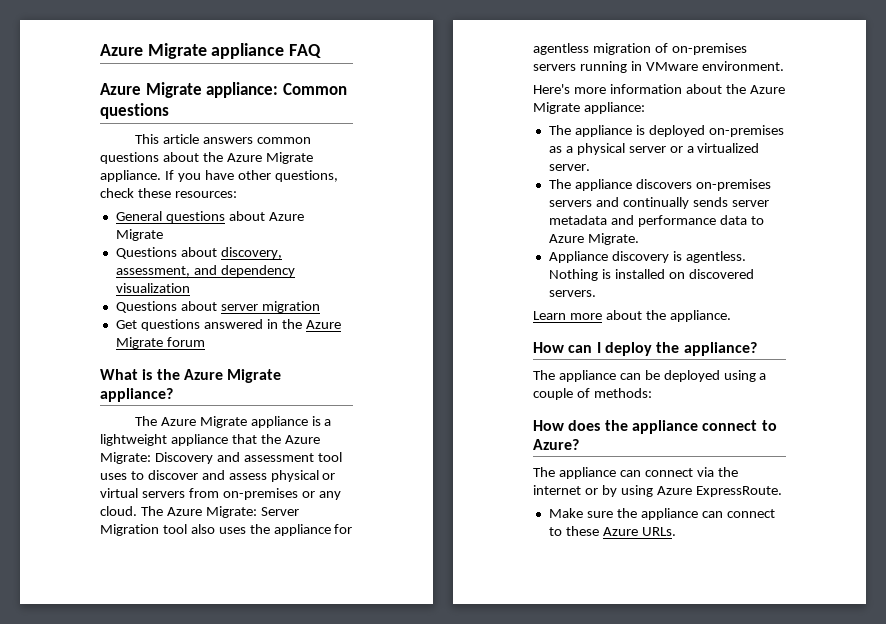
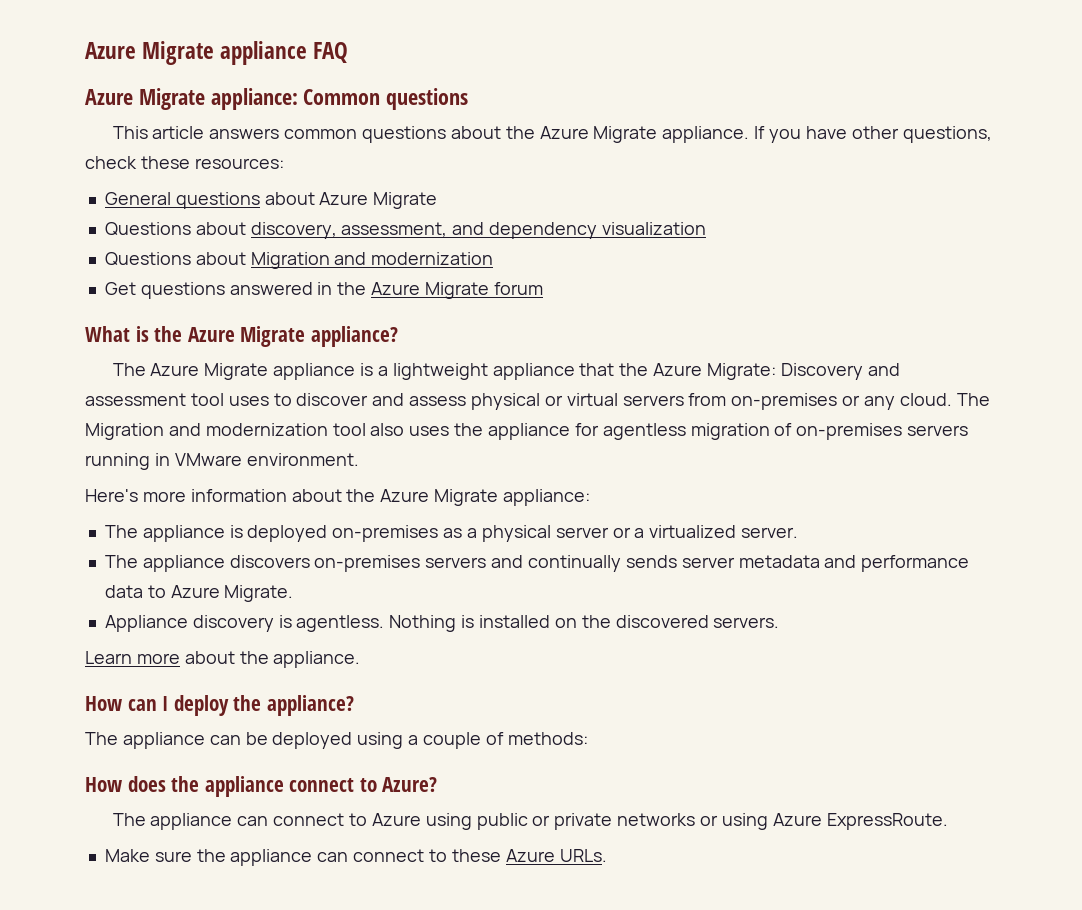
[220,301,320,313] server migration -> [250,252,494,269] Migration and modernization
[166,506,299,518] [100,524,159,536] Azure Migrate: Server Migration -> [85,423,328,440] Migration and modernization
(685, 275) none -> [581,615,611,628] the
[696,467,738,477] [533,485,617,497] via the internet or by -> [348,813,718,830] to Azure using public or private networks or

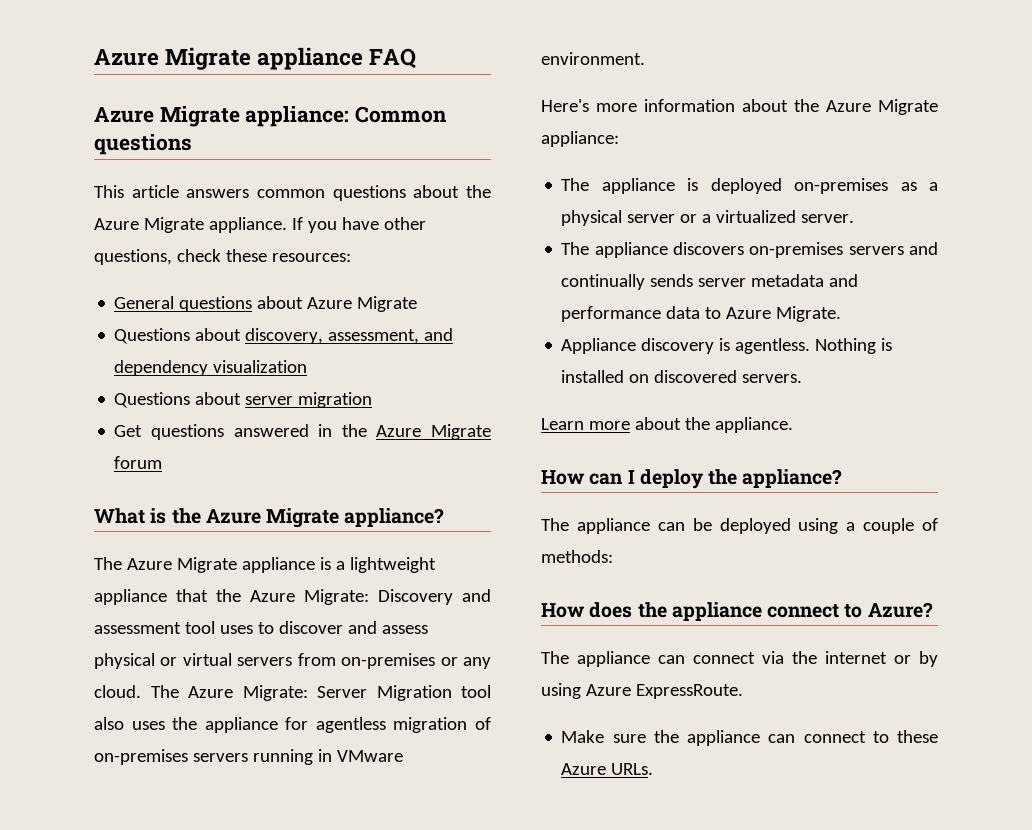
[250,252,494,269] Migration and modernization -> [245,392,373,408] server migration
[85,423,328,440] Migration and modernization -> [188,685,452,701] Azure Migrate: Server Migration
[581,615,611,628] the -> (650, 378) none
[348,813,718,830] to Azure using public or private networks or -> [762,651,938,667] via the internet or by

